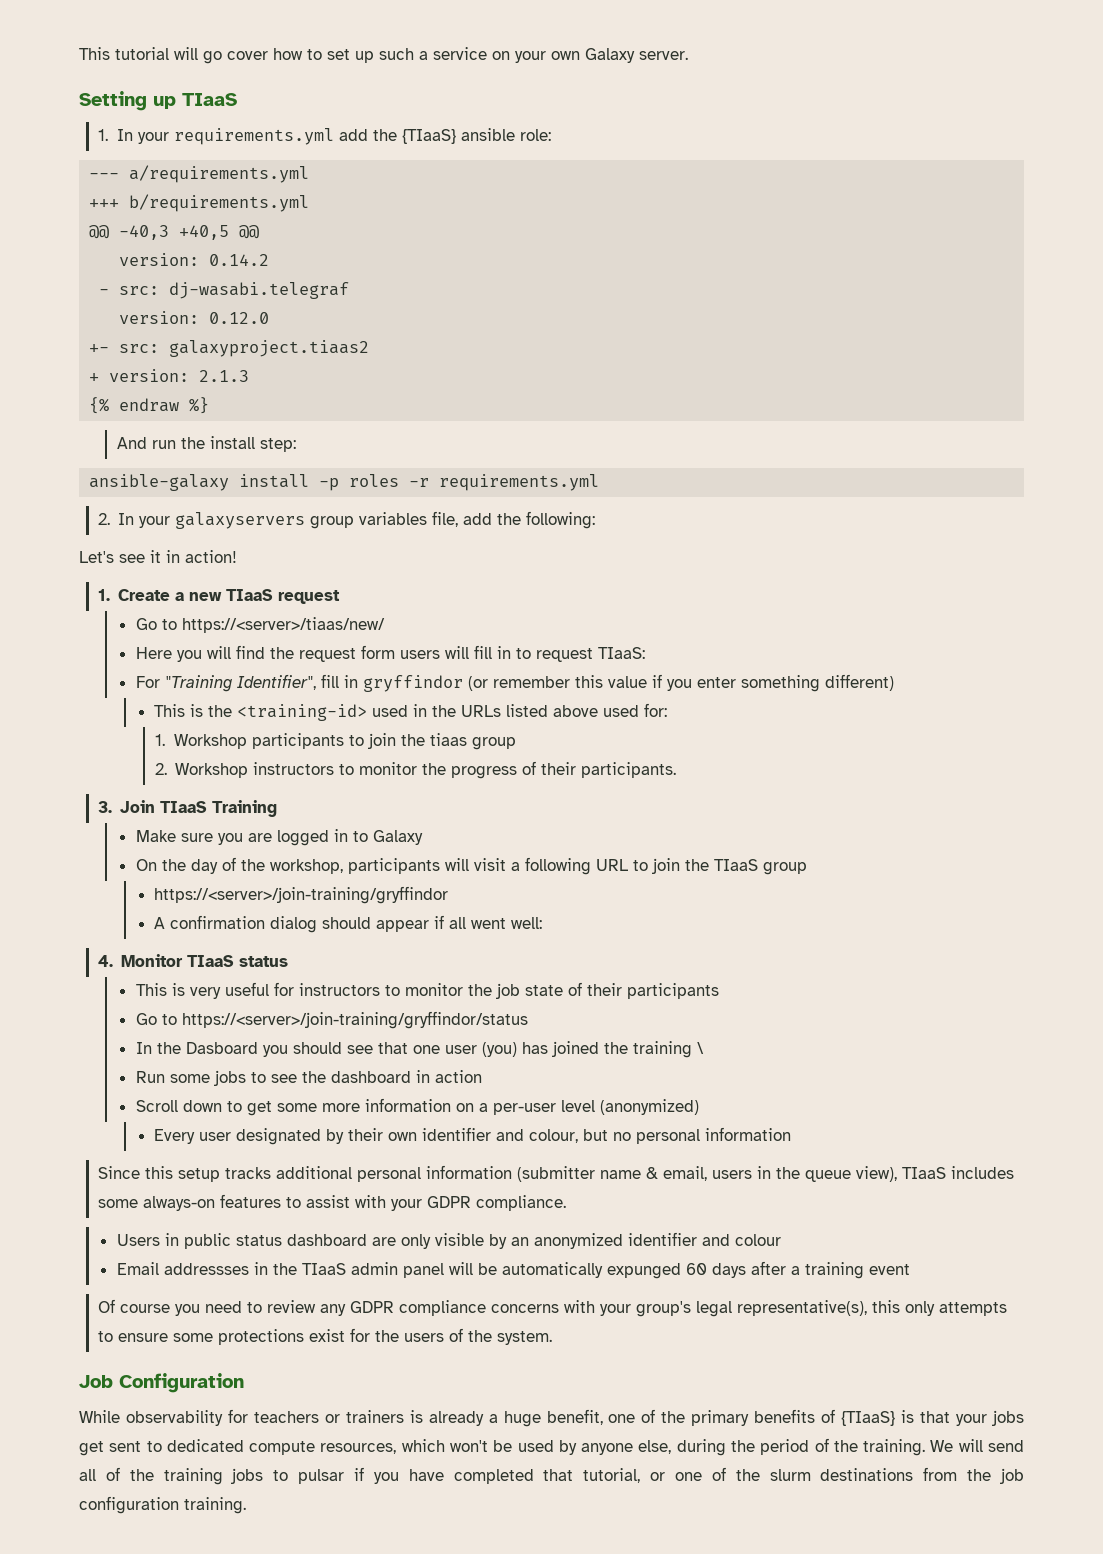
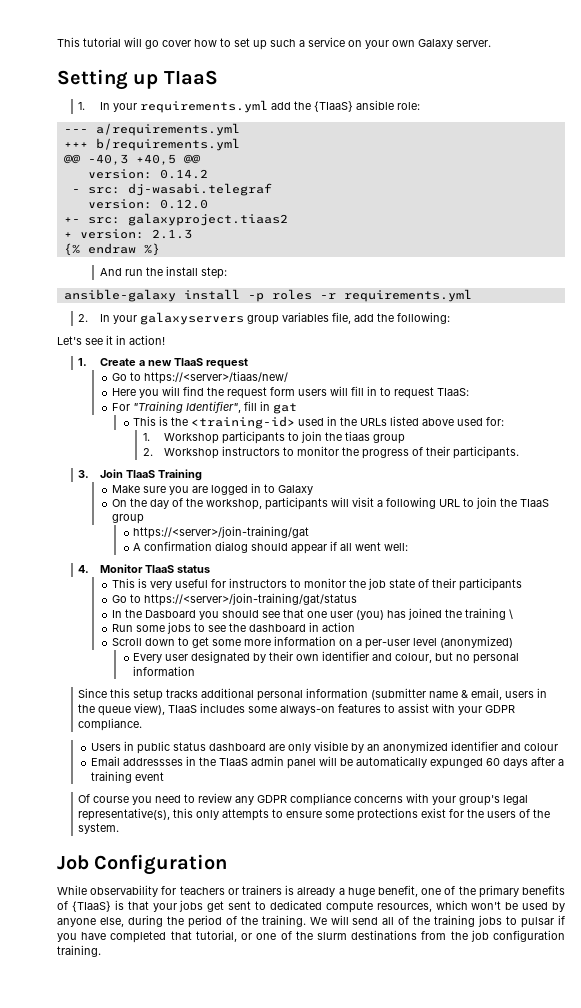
[362,674,894,692] gryffindor (or remember this value if you enter something different) -> [273,403,298,414] gat
[154,886,449,904] https://<server>/join-training/gryffindor -> [133,526,310,539] https://<server>/join-training/gat
[181,1011,528,1029] https://<server>/join-training/gryffindor/status -> [144,593,358,606] https://<server>/join-training/gat/status

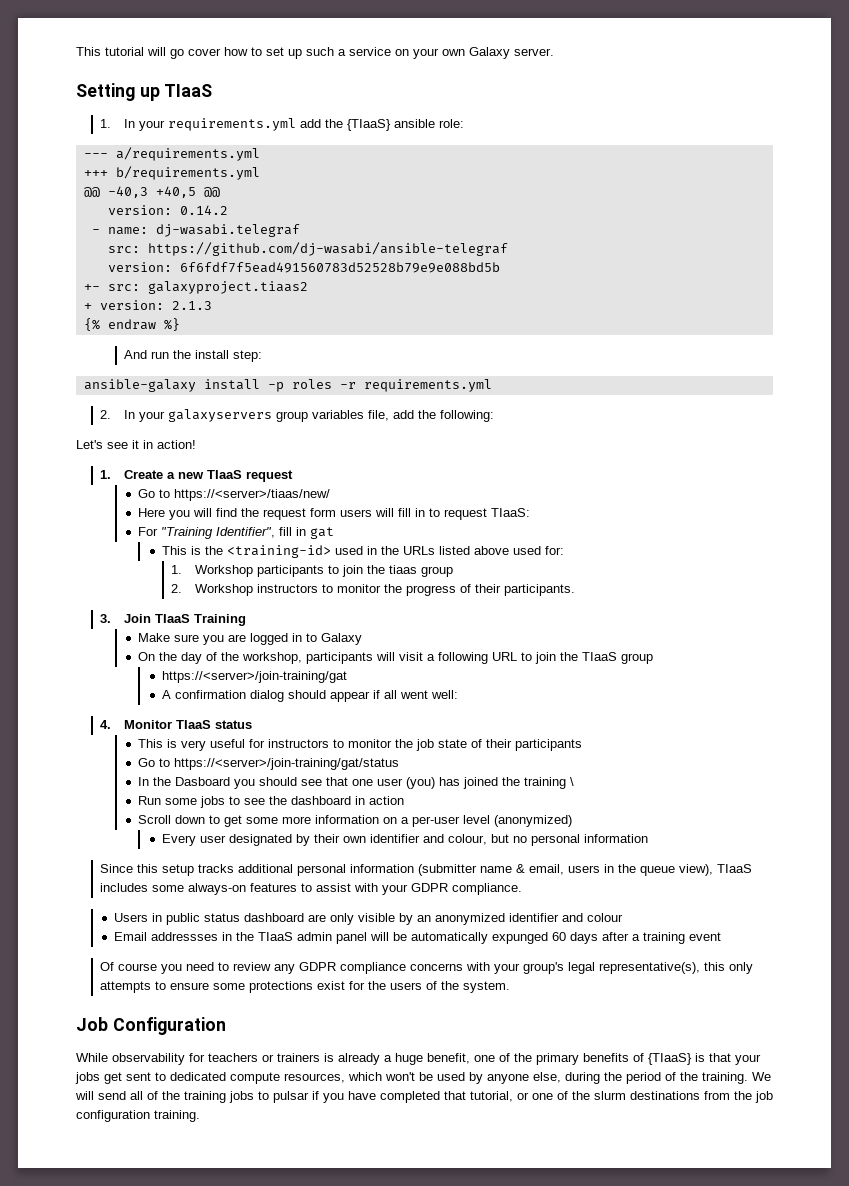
[87,187,120,194] src: -> [107,227,148,235] name:
[87,199,208,209] // version: 0.12.0 -> [107,242,508,256] [107,262,500,273] // src: https://github.com/dj-wasabi/ansible-telegraf // version: 6f6fdf7f5ead491560783d52528b79e9e088bd5b

